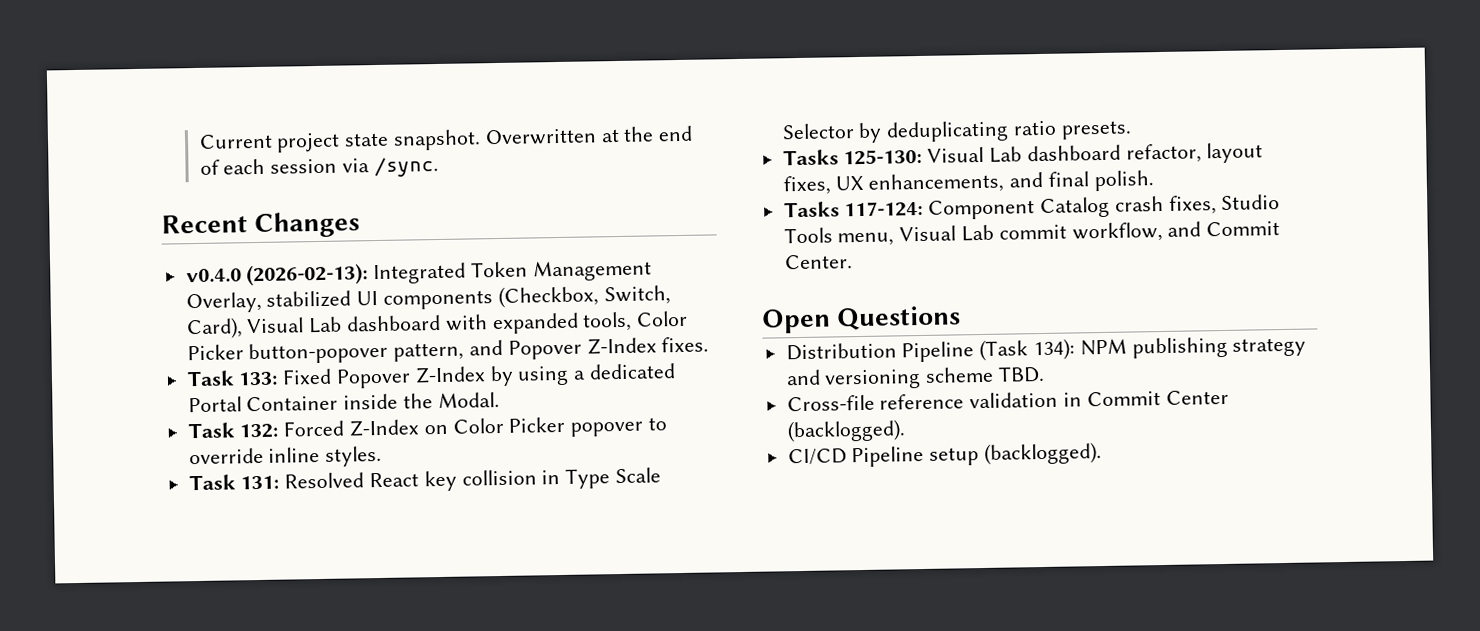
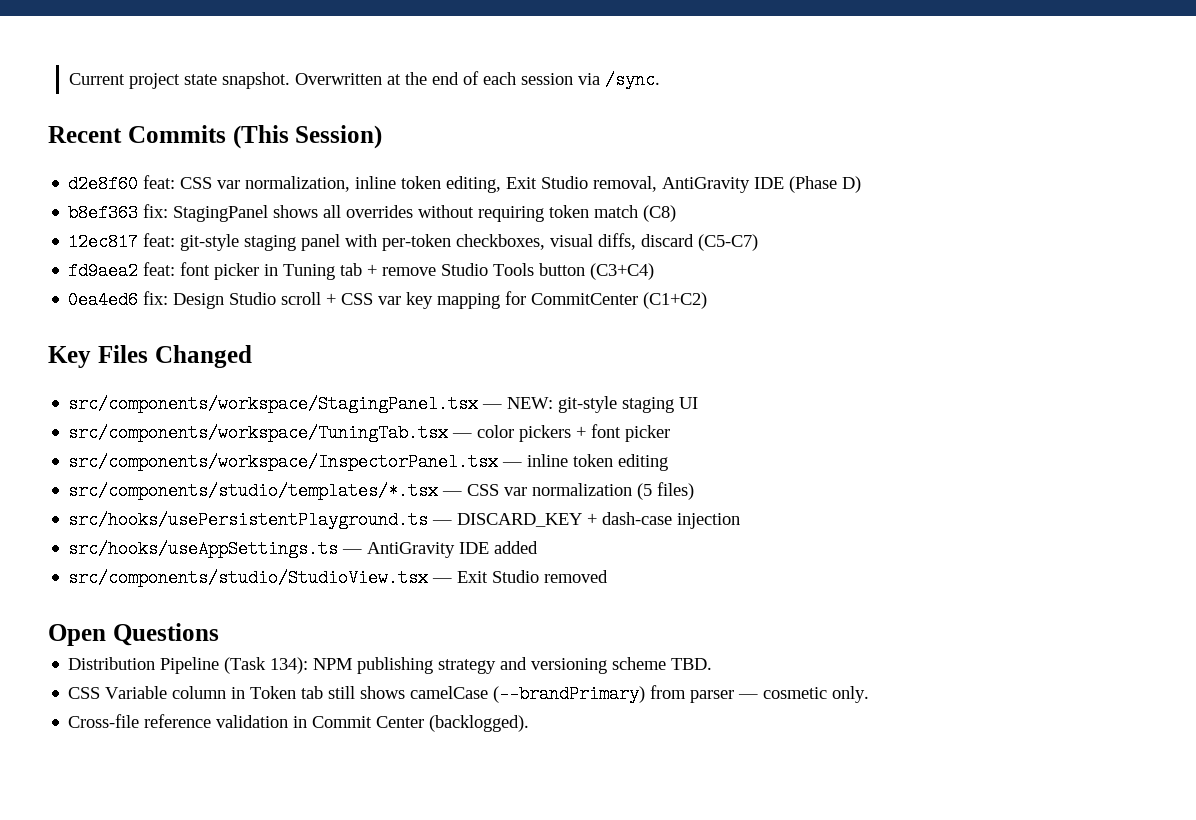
[254,211,361,239] [185,259,652,287] [185,285,671,314] [185,310,689,340] [186,336,710,365] [186,363,677,389] [187,392,500,413] [187,416,668,439] [188,445,383,467] [188,467,662,492] [781,120,1132,144] [782,142,1264,166] [782,170,1154,196] [783,194,1281,220] [783,221,1281,247] [784,254,853,270] Changes // v0.4.0 (2026-02-13): Integrated Token Management Overlay, stabilized UI components (Checkbox, Switch, Card), Visual Lab dashboard with expanded tools, Color Picker button-popover pattern, and Popover Z-Index fixes. // Task 133: Fixed Popover Z-Index by using a dedicated Portal Container inside the Modal. // Task 132: Forced Z-Index on Color Picker popover to override inline styles. // Task 131: Resolved React key collision in Type Scale Selector by deduplicating ratio presets. // Tasks 125-130: Visual Lab dashboard refactor, layout fixes, UX enhancements, and final polish. // Tasks 117-124: Component Catalog crash fixes, Studio Tools menu, Visual Lab commit workflow, and Commit Center. -> [127,125,383,149] [68,175,862,193] [68,204,677,222] [68,233,759,251] [68,262,655,280] [68,291,708,309] [48,345,252,368] [68,395,699,413] [68,424,671,442] [68,453,669,471] [68,482,695,500] [68,511,741,529] [68,540,539,558] [68,569,609,587] Commits (This Session) // d2e8f60 feat: CSS var normalization, inline token editing, Exit Studio removal, AntiGravity IDE (Phase D) // b8ef363 fix: StagingPanel shows all overrides without requiring token match (C8) // 12ec817 feat: git-style staging panel with per-token checkboxes, visual diffs, discard (C5-C7) // fd9aea2 feat: font picker in Tuning tab + remove Studio Tools button (C3+C4) // 0ea4ed6 fix: Design Studio scroll + CSS var key mapping for CommitCenter (C1+C2) // Key Files Changed // src/components/workspace/StagingPanel.tsx — NEW: git-style staging UI // src/components/workspace/TuningTab.tsx — color pickers + font picker // src/components/workspace/InspectorPanel.tsx — inline token editing // src/components/studio/templates/*.tsx — CSS var normalization (5 files) // src/hooks/usePersistentPlayground.ts — DISCARD_KEY + dash-case injection // src/hooks/useAppSettings.ts — AntiGravity IDE added // src/components/studio/StudioView.tsx — Exit Studio removed
(1046, 374) none -> [68,685,870,703] // CSS Variable column in Token tab still shows camelCase (--brandPrimary) from parser — cosmetic only.
[787,442,1103,468] // CI/CD Pipeline setup (backlogged). -> (530, 723) none

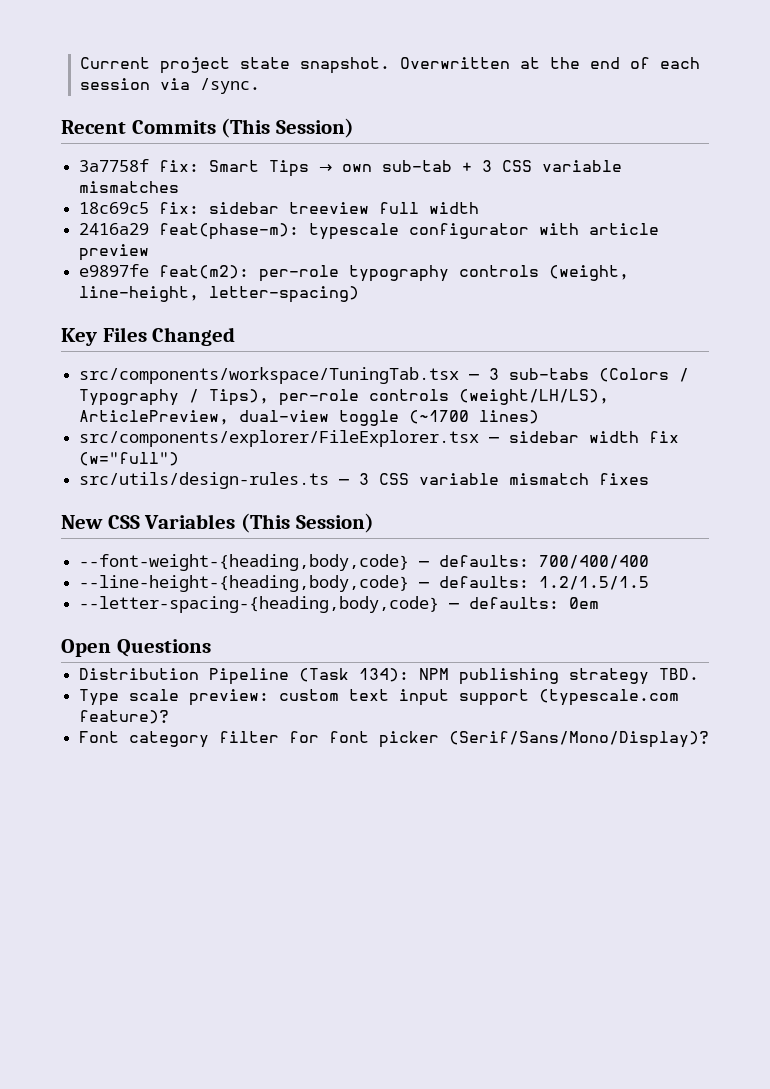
[68,175,862,193] [68,204,677,222] [68,233,759,251] [68,262,655,280] [68,291,708,309] [48,345,252,368] [68,395,699,413] [68,424,671,442] [68,453,669,471] [68,482,695,500] [68,511,741,529] [68,540,539,558] [68,569,609,587] d2e8f60 feat: CSS var normalization, inline token editing, Exit Studio removal, AntiGravity IDE (Phase D) // b8ef363 fix: StagingPanel shows all overrides without requiring token match (C8) // 12ec817 feat: git-style staging panel with per-token checkboxes, visual diffs, discard (C5-C7) // fd9aea2 feat: font picker in Tuning tab + remove Studio Tools button (C3+C4) // 0ea4ed6 fix: Design Studio scroll + CSS var key mapping for CommitCenter (C1+C2) // Key Files Changed // src/components/workspace/StagingPanel.tsx — NEW: git-style staging UI // src/components/workspace/TuningTab.tsx — color pickers + font picker // src/components/workspace/InspectorPanel.tsx — inline token editing // src/components/studio/templates/*.tsx — CSS var normalization (5 files) // src/hooks/usePersistentPlayground.ts — DISCARD_KEY + dash-case injection // src/hooks/useAppSettings.ts — AntiGravity IDE added // src/components/studio/StudioView.tsx — Exit Studio removed -> [78,159,622,177] [78,181,179,193] [78,202,479,214] [78,223,659,240] [78,244,149,261] [78,264,629,282] [78,286,359,303] [61,327,236,346] [78,367,689,384] [78,389,609,406] [78,410,539,426] [78,430,679,447] [78,452,179,466] [78,472,649,489] [61,513,374,533] [78,554,649,571] [78,575,649,592] [78,596,599,613] 3a7758f fix: Smart Tips → own sub-tab + 3 CSS variable mismatches // 18c69c5 fix: sidebar treeview full width // 2416a29 feat(phase-m): typescale configurator with article preview // e9897fe feat(m2): per-role typography controls (weight, line-height, letter-spacing) // Key Files Changed // src/components/workspace/TuningTab.tsx — 3 sub-tabs (Colors / Typography / Tips), per-role controls (weight/LH/LS), ArticlePreview, dual-view toggle (~1700 lines) // src/components/explorer/FileExplorer.tsx — sidebar width fix (w="full") // src/utils/design-rules.ts — 3 CSS variable mismatch fixes // New CSS Variables (This Session) // --font-weight-{heading,body,code} — defaults: 700/400/400 // --line-height-{heading,body,code} — defaults: 1.2/1.5/1.5 // --letter-spacing-{heading,body,code} — defaults: 0em
[500,657,713,674] [68,685,870,703] [68,714,530,732] and versioning scheme TBD. // CSS Variable column in Token tab still shows camelCase (--brandPrimary) from parser — cosmetic only. // Cross-file reference validation in Commit Center (backlogged). -> [658,668,699,680] [78,689,679,706] [78,710,169,724] [78,731,709,748] TBD. // Type scale preview: custom text input support (typescale.com feature)? // Font category filter for font picker (Serif/Sans/Mono/Display)?

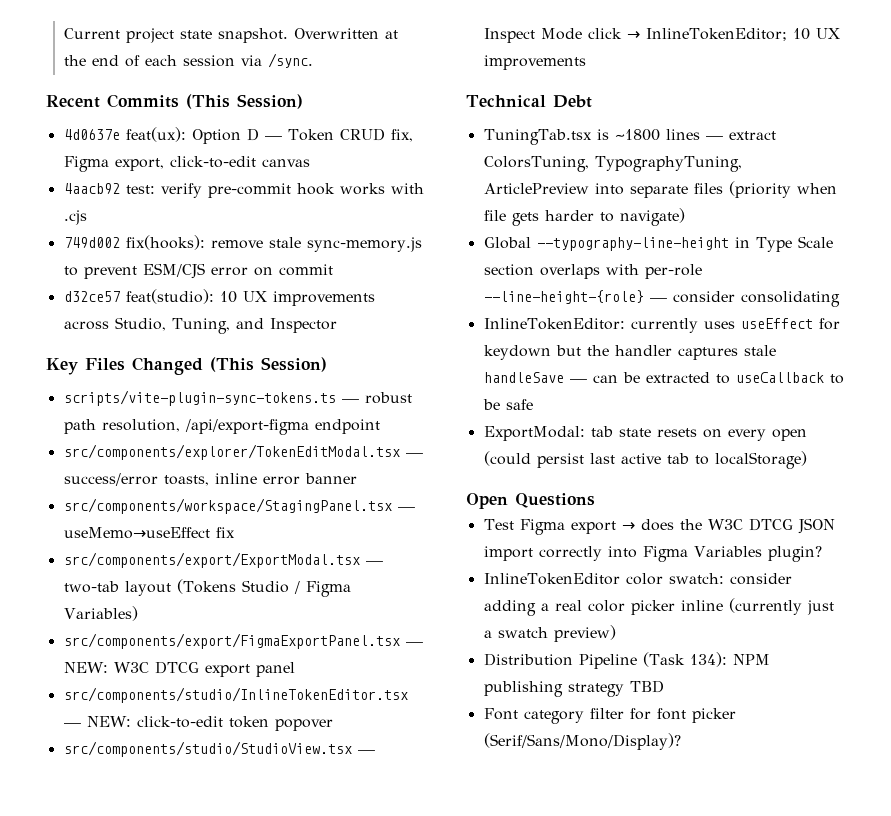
[78,159,622,177] [78,181,179,193] [78,202,479,214] [78,223,659,240] [78,244,149,261] [78,264,629,282] [78,286,359,303] [61,327,236,346] [78,367,689,384] [78,389,609,406] [78,410,539,426] [78,430,679,447] [78,452,179,466] [78,472,649,489] [61,513,374,533] [78,554,649,571] [78,575,649,592] [78,596,599,613] [61,639,211,657] 3a7758f fix: Smart Tips → own sub-tab + 3 CSS variable mismatches // 18c69c5 fix: sidebar treeview full width // 2416a29 feat(phase-m): typescale configurator with article preview // e9897fe feat(m2): per-role typography controls (weight, line-height, letter-spacing) // Key Files Changed // src/components/workspace/TuningTab.tsx — 3 sub-tabs (Colors / Typography / Tips), per-role controls (weight/LH/LS), ArticlePreview, dual-view toggle (~1700 lines) // src/components/explorer/FileExplorer.tsx — sidebar width fix (w="full") // src/utils/design-rules.ts — 3 CSS variable mismatch fixes // New CSS Variables (This Session) // --font-weight-{heading,body,code} — defaults: 700/400/400 // --line-height-{heading,body,code} — defaults: 1.2/1.5/1.5 // --letter-spacing-{heading,body,code} — defaults: 0em // Open Questions -> [63,127,413,144] [63,156,310,172] [63,183,424,198] [63,210,87,225] [63,235,422,252] [63,263,333,279] [63,289,375,306] [63,317,337,334] [46,357,327,375] [63,390,412,406] [63,419,380,435] [63,444,423,460] [63,473,357,486] [63,498,415,514] [63,527,235,539] [63,552,383,568] [63,579,351,597] [63,606,138,621] [63,633,423,649] [63,661,295,677] [63,687,408,703] [63,716,333,731] [63,741,375,757] [483,28,840,43] [483,55,586,70] [466,95,592,108] [483,129,776,145] [483,156,742,172] [483,181,837,198] [483,208,685,226] [483,236,833,252] [483,264,702,279] [483,290,840,307] [483,318,840,333] [483,345,776,360] [483,372,844,384] [482,399,533,410] [483,426,807,441] [483,451,807,469] [466,493,595,509] [483,518,835,535] [483,546,822,562] [483,573,792,585] [483,598,834,616] [483,625,616,642] 4d0637e feat(ux): Option D — Token CRUD fix, Figma export, click-to-edit canvas // 4aacb92 test: verify pre-commit hook works with .cjs // 749d002 fix(hooks): remove stale sync-memory.js to prevent ESM/CJS error on commit // d32ce57 feat(studio): 10 UX improvements across Studio, Tuning, and Inspector // Key Files Changed (This Session) // scripts/vite-plugin-sync-tokens.ts — robust path resolution, /api/export-figma endpoint // src/components/explorer/TokenEditModal.tsx — success/error toasts, inline error banner // src/components/workspace/StagingPanel.tsx — useMemo→useEffect fix // src/components/export/ExportModal.tsx — two-tab layout (Tokens Studio / Figma Variables) // src/components/export/FigmaExportPanel.tsx — NEW: W3C DTCG export panel // src/components/studio/InlineTokenEditor.tsx — NEW: click-to-edit token popover // src/components/studio/StudioView.tsx — Inspect Mode click → InlineTokenEditor; 10 UX improvements // Technical Debt // TuningTab.tsx is ~1800 lines — extract ColorsTuning, TypographyTuning, ArticlePreview into separate files (priority when file gets harder to navigate) // Global --typography-line-height in Type Scale section overlaps with per-role --line-height-{role} — consider consolidating // InlineTokenEditor: currently uses useEffect for keydown but the handler captures stale handleSave — can be extracted to useCallback to be safe // ExportModal: tab state resets on every open (could persist last active tab to localStorage) // Open Questions // Test Figma export → does the W3C DTCG JSON import correctly into Figma Variables plugin? // InlineTokenEditor color swatch: consider adding a real color picker inline (currently just a swatch preview)
[658,668,699,680] [78,689,679,706] [78,710,169,724] TBD. // Type scale preview: custom text input support (typescale.com feature)? -> [629,680,664,693] TBD

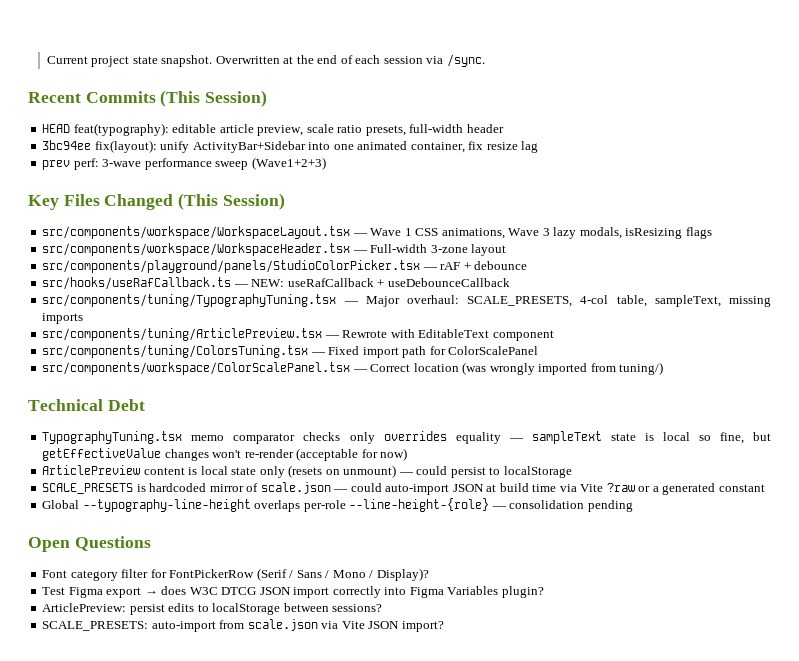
[63,127,413,144] [63,156,310,172] [63,183,424,198] [63,210,87,225] [63,235,422,252] [63,263,333,279] [63,289,375,306] [63,317,337,334] 4d0637e feat(ux): Option D — Token CRUD fix, Figma export, click-to-edit canvas // 4aacb92 test: verify pre-commit hook works with .cjs // 749d002 fix(hooks): remove stale sync-memory.js to prevent ESM/CJS error on commit // d32ce57 feat(studio): 10 UX improvements across Studio, Tuning, and Inspector -> [42,123,504,136] [42,140,539,153] [42,157,326,170] HEAD feat(typography): editable article preview, scale ratio presets, full-width header // 3bc94ee fix(layout): unify ActivityBar+Sidebar into one animated container, fix resize lag // prev perf: 3-wave performance sweep (Wave1+2+3)
[63,390,412,406] [63,419,380,435] [63,444,423,460] [63,473,357,486] [63,498,415,514] [63,527,235,539] [63,552,383,568] [63,579,351,597] [63,606,138,621] [63,633,423,649] [63,661,295,677] [63,687,408,703] [63,716,333,731] [63,741,375,757] [483,28,840,43] [483,55,586,70] [466,95,592,108] [483,129,776,145] [483,156,742,172] [483,181,837,198] [483,208,685,226] [483,236,833,252] [483,264,702,279] [483,290,840,307] [483,318,840,333] [483,345,776,360] [483,372,844,384] [482,399,533,410] [483,426,807,441] [483,451,807,469] [466,493,595,509] scripts/vite-plugin-sync-tokens.ts — robust path resolution, /api/export-figma endpoint // src/components/explorer/TokenEditModal.tsx — success/error toasts, inline error banner // src/components/workspace/StagingPanel.tsx — useMemo→useEffect fix // src/components/export/ExportModal.tsx — two-tab layout (Tokens Studio / Figma Variables) // src/components/export/FigmaExportPanel.tsx — NEW: W3C DTCG export panel // src/components/studio/InlineTokenEditor.tsx — NEW: click-to-edit token popover // src/components/studio/StudioView.tsx — Inspect Mode click → InlineTokenEditor; 10 UX improvements // Technical Debt // TuningTab.tsx is ~1800 lines — extract ColorsTuning, TypographyTuning, ArticlePreview into separate files (priority when file gets harder to navigate) // Global --typography-line-height in Type Scale section overlaps with per-role --line-height-{role} — consider consolidating // InlineTokenEditor: currently uses useEffect for keydown but the handler captures stale handleSave — can be extracted to useCallback to be safe // ExportModal: tab state resets on every open (could persist last active tab to localStorage) // Open Questions -> [42,226,712,239] [42,243,507,256] [42,260,528,273] [42,277,510,290] [42,294,771,307] [42,313,84,324] [42,328,554,341] [42,345,539,358] [42,362,664,375] [28,399,145,411] [42,431,771,444] [42,448,408,461] [42,465,572,478] [42,482,765,495] [42,498,633,512] [28,536,151,552] [42,568,429,581] src/components/workspace/WorkspaceLayout.tsx — Wave 1 CSS animations, Wave 3 lazy modals, isResizing flags // src/components/workspace/WorkspaceHeader.tsx — Full-width 3-zone layout // src/components/playground/panels/StudioColorPicker.tsx — rAF + debounce // src/hooks/useRafCallback.ts — NEW: useRafCallback + useDebounceCallback // src/components/tuning/TypographyTuning.tsx — Major overhaul: SCALE_PRESETS, 4-col table, sampleText, missing imports // src/components/tuning/ArticlePreview.tsx — Rewrote with EditableText component // src/components/tuning/ColorsTuning.tsx — Fixed import path for ColorScalePanel // src/components/workspace/ColorScalePanel.tsx — Correct location (was wrongly imported from tuning/) // Technical Debt // TypographyTuning.tsx memo comparator checks only overrides equality — sampleText state is local so fine, but getEffectiveValue changes won't re-render (acceptable for now) // ArticlePreview content is local state only (resets on unmount) — could persist to localStorage // SCALE_PRESETS is hardcoded mirror of scale.json — could auto-import JSON at build time via Vite ?raw or a generated constant // Global --typography-line-height overlaps per-role --line-height-{role} — consolidation pending // Open Questions // Font category filter for FontPickerRow (Serif / Sans / Mono / Display)?
[679,519,702,530] the -> (187, 590) none
[483,573,792,585] [483,598,834,616] [483,625,616,642] [483,652,770,669] [483,680,664,697] [483,708,736,724] [483,733,681,750] InlineTokenEditor color swatch: consider adding a real color picker inline (currently just a swatch preview) // Distribution Pipeline (Task 134): NPM publishing strategy TBD // Font category filter for font picker (Serif/Sans/Mono/Display)? -> [42,603,383,615] [42,619,444,632] ArticlePreview: persist edits to localStorage between sessions? // SCALE_PRESETS: auto-import from scale.json via Vite JSON import?

